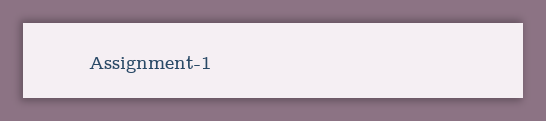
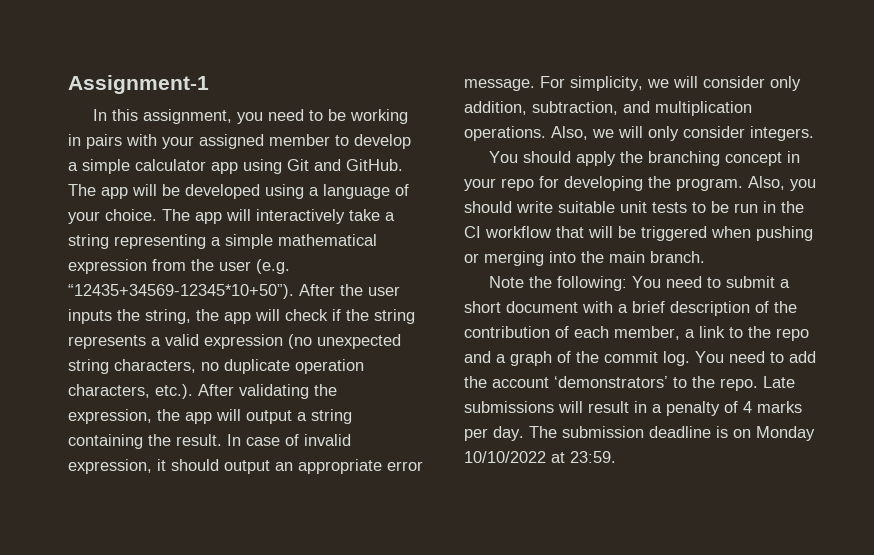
(211, 64) none -> [92,109,408,124] [68,134,411,149] [68,159,403,174] [68,184,409,199] [68,209,395,224] [68,234,377,249] [68,259,290,274] [68,284,400,299] [68,309,415,324] [68,334,401,349] [68,359,364,374] [68,384,337,399] [68,409,352,424] [68,434,351,449] [68,459,423,474] [464,76,801,91] [464,101,752,116] [464,126,814,141] [488,151,800,166] [464,176,816,191] [464,201,804,213] [464,226,813,241] [464,251,705,266] [488,276,790,291] [464,301,797,316] [464,326,809,341] [464,351,816,366] [464,376,795,391] [464,401,802,416] [464,426,815,441] [464,451,616,463] // In this assignment, you need to be working in pairs with your assigned member to develop a simple calculator app using Git and GitHub. The app will be developed using a language of your choice. The app will interactively take a string representing a simple mathematical expression from the user (e.g. “12435+34569-12345*10+50”). After the user inputs the string, the app will check if the string represents a valid expression (no unexpected string characters, no duplicate operation characters, etc.). After validating the expression, the app will output a string containing the result. In case of invalid expression, it should output an appropriate error message. For simplicity, we will consider only addition, subtraction, and multiplication operations. Also, we will only consider integers. // You should apply the branching concept in your repo for developing the program. Also, you should write suitable unit tests to be run in the CI workflow that will be triggered when pushing or merging into the main branch. // Note the following: You need to submit a short document with a brief description of the contribution of each member, a link to the repo and a graph of the commit log. You need to add the account ‘demonstrators’ to the repo. Late submissions will result in a penalty of 4 marks per day. The submission deadline is on Monday 10/10/2022 at 23:59.

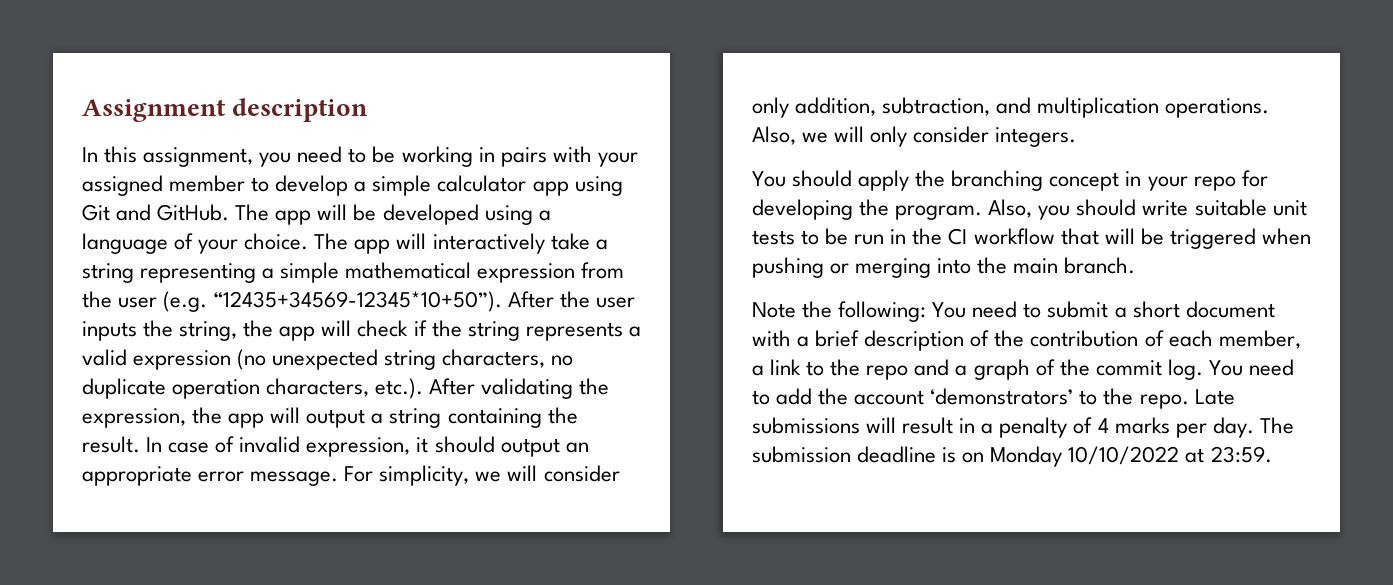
[68,75,209,94] Assignment-1 -> [82,98,369,122] Assignment description

